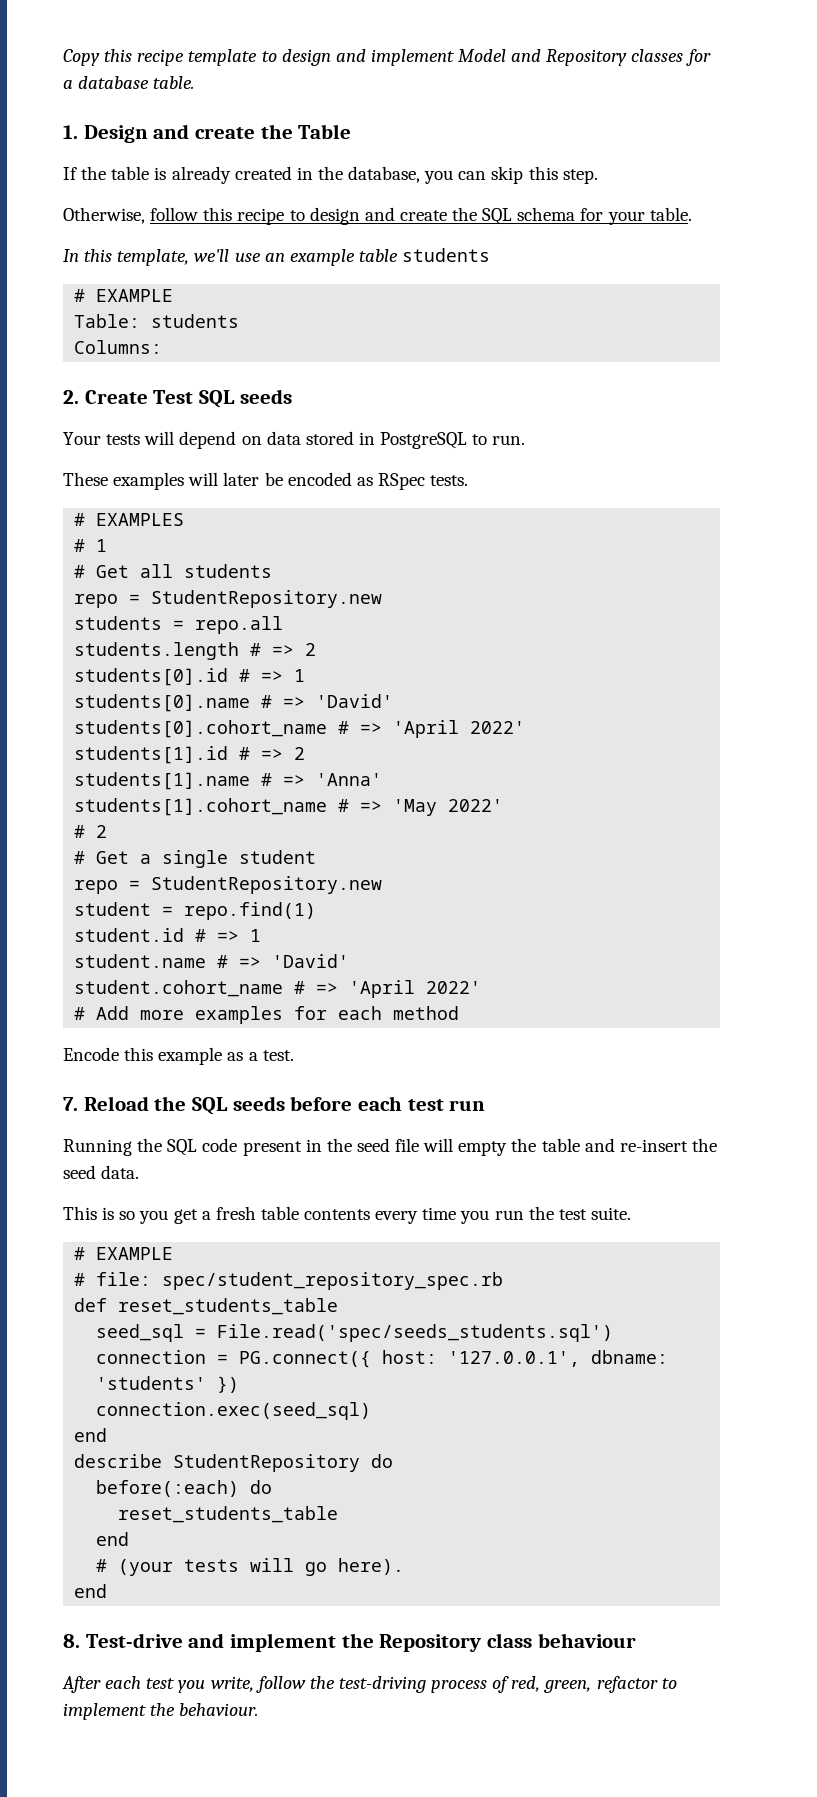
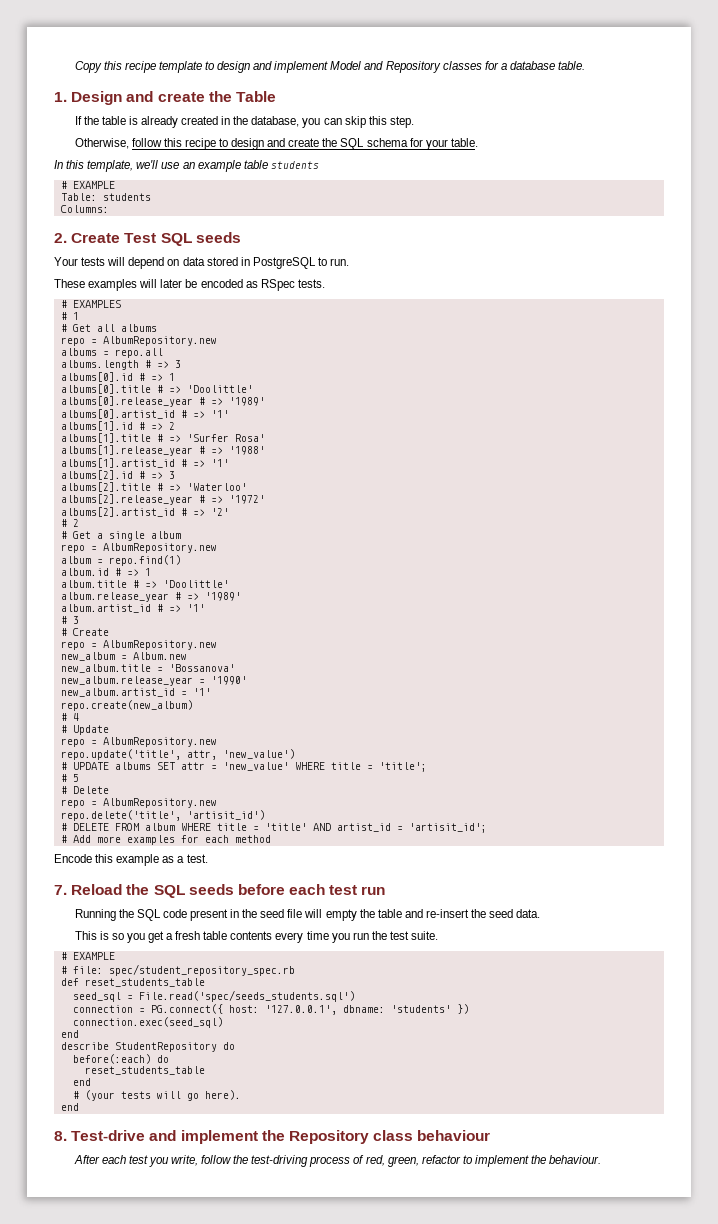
[184,564,273,578] [74,590,383,608] [74,616,163,630] students // repo = StudentRepository.new // students -> [120,324,157,332] [60,336,217,346] [60,348,97,356] albums // repo = AlbumRepository.new // albums
[74,642,317,660] [74,668,306,686] [74,694,394,712] [74,720,526,738] [74,746,306,764] [74,772,383,790] [74,798,504,816] students.length # => 2 // students[0].id # => 1 // students[0].name # => 'David' // students[0].cohort_name # => 'April 2022' // students[1].id # => 2 // students[1].name # => 'Anna' // students[1].cohort_name # => 'May 2022' -> [60,360,181,370] [60,372,175,382] [60,384,253,394] [60,396,265,407] [60,409,229,419] [60,421,175,431] [60,433,265,443] [60,445,265,456] [60,458,229,468] [60,470,175,480] [60,482,247,492] [60,494,265,505] [60,507,229,517] albums.length # => 3 // albums[0].id # => 1 // albums[0].title # => 'Doolittle' // albums[0].release_year # => '1989' // albums[0].artist_id # => '1' // albums[1].id # => 2 // albums[1].title # => 'Surfer Rosa' // albums[1].release_year # => '1988' // albums[1].artist_id # => '1' // albums[2].id # => 3 // albums[2].title # => 'Waterloo' // albums[2].release_year # => '1972' // albums[2].artist_id # => '2'
[239,850,317,864] [74,876,383,894] [74,902,152,916] student // repo = StudentRepository.new // student -> [150,531,181,539] [60,543,217,553] [60,556,91,564] album // repo = AlbumRepository.new // album
[74,928,262,942] [74,954,350,968] [74,980,482,998] student.id # => 1 // student.name # => 'David' // student.cohort_name # => 'April 2022' -> [60,568,151,576] [60,580,229,588] [60,592,241,602] [60,604,205,613] [60,616,79,624] [60,628,109,636] [60,640,217,650] [60,652,187,661] [60,664,235,673] [60,676,247,686] [60,688,211,697] [60,700,193,711] [60,713,79,721] [60,725,109,735] [60,737,217,747] [60,749,295,760] [60,762,427,772] [60,774,79,782] [60,786,109,794] [60,798,217,808] [60,810,265,821] [60,823,487,833] album.id # => 1 // album.title # => 'Doolittle' // album.release_year # => '1989' // album.artist_id # => '1' // # 3 // # Create // repo = AlbumRepository.new // new_album = Album.new // new_album.title = 'Bossanova' // new_album.release_year = '1990' // new_album.artist_id = '1' // repo.create(new_album) // # 4 // # Update // repo = AlbumRepository.new // repo.update('title', attr, 'new_value') // # UPDATE albums SET attr = 'new_value' WHERE title = 'title'; // # 5 // # Delete // repo = AlbumRepository.new // repo.delete('title', 'artisit_id') // # DELETE FROM album WHERE title = 'title' AND artist_id = 'artisit_id';

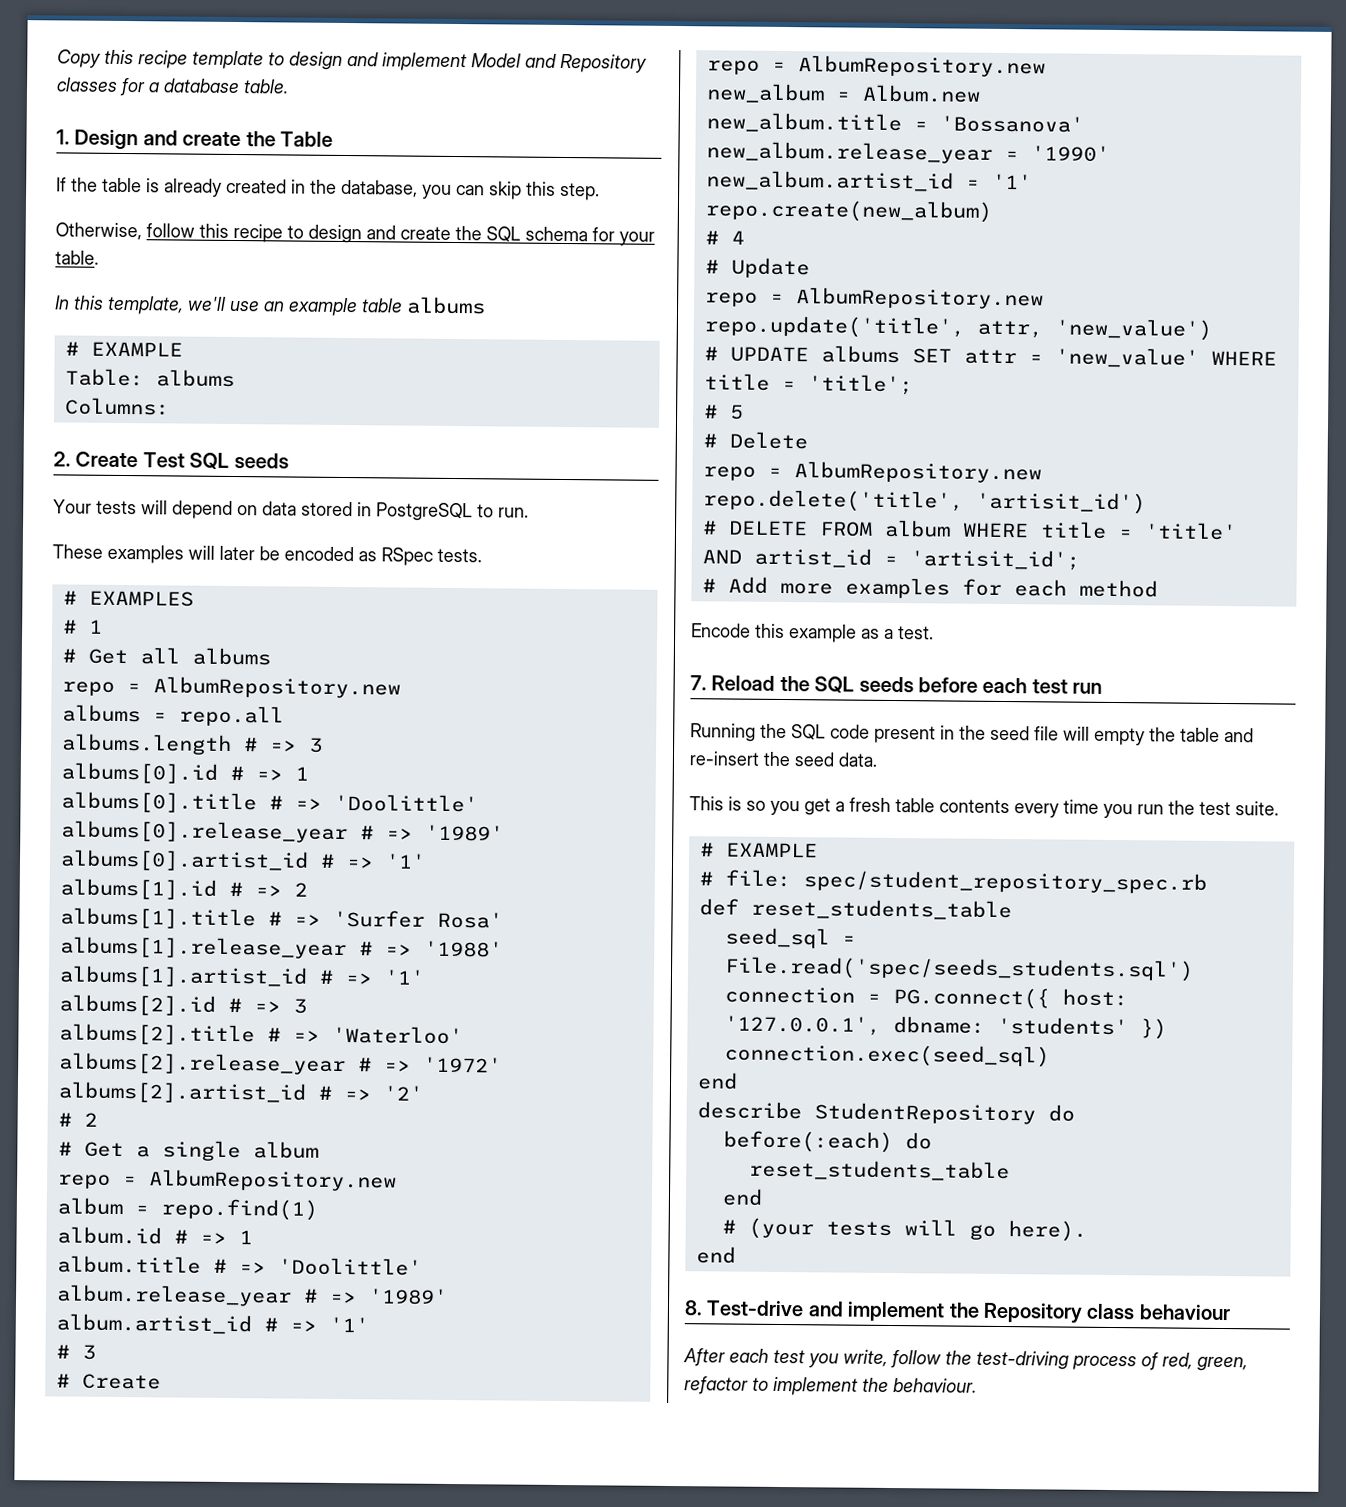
[270,161,319,169] students -> [406,296,486,315] albums
[102,193,151,201] students -> [155,369,235,388] albums

